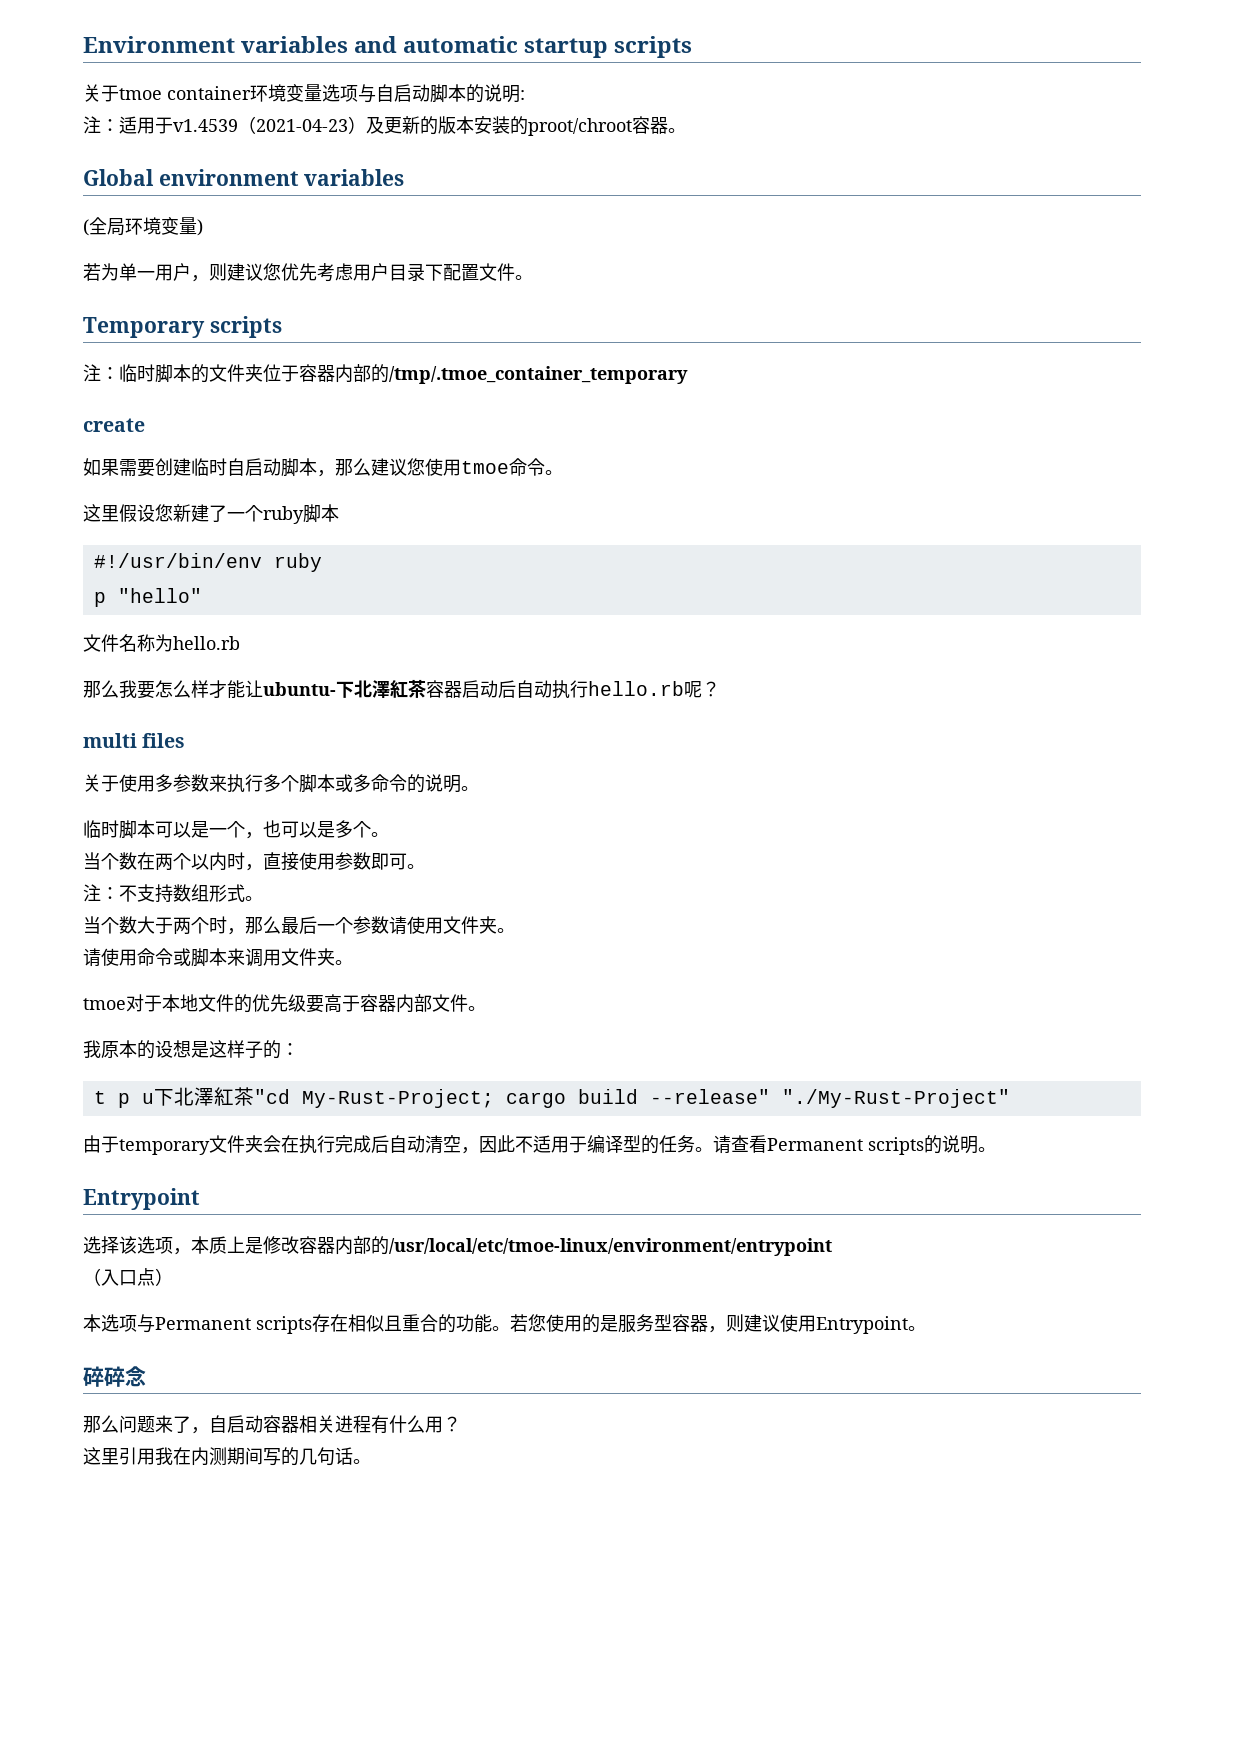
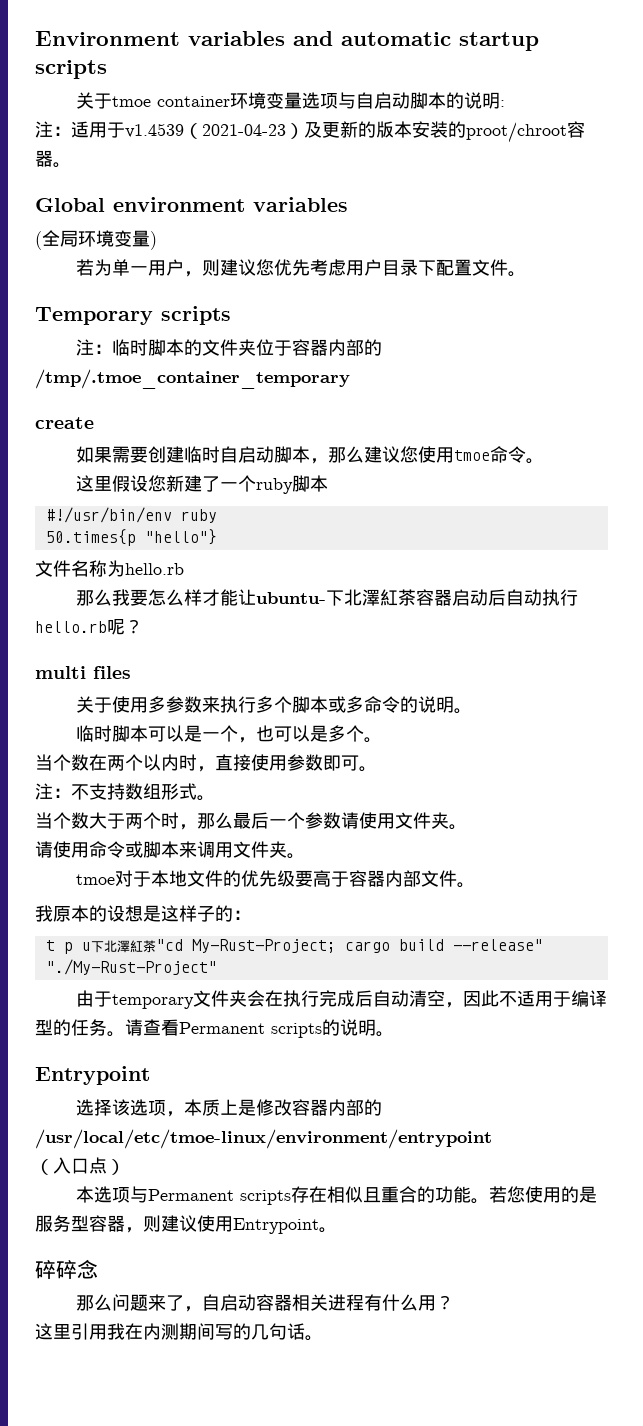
[93,588,202,607] p "hello" -> [45,529,217,546] 50.times{p "hello"}

